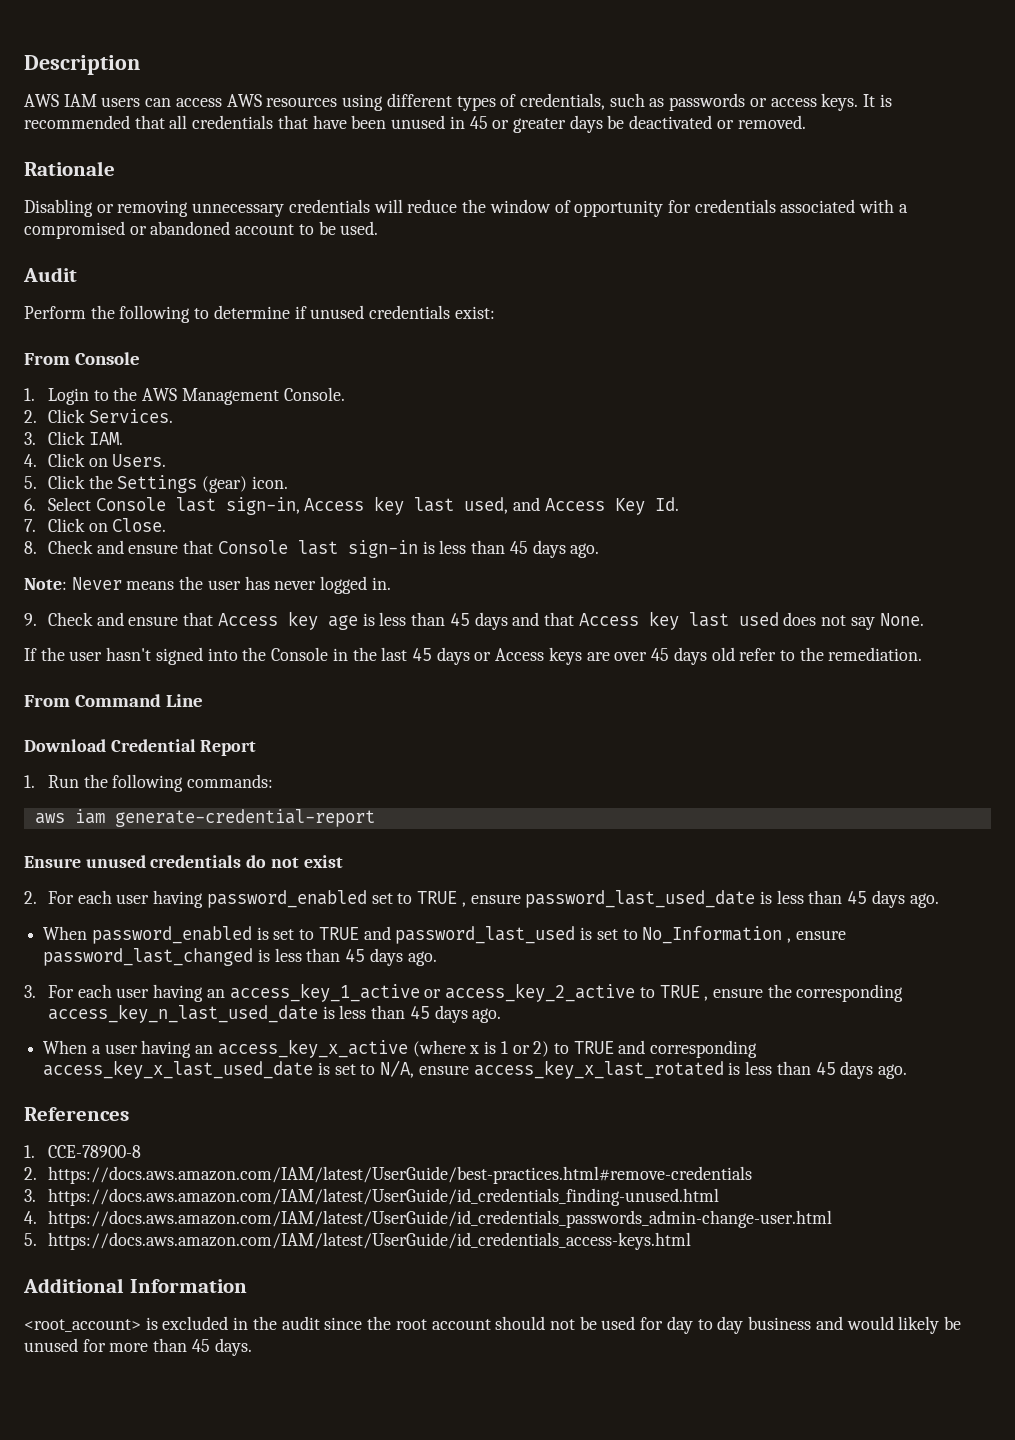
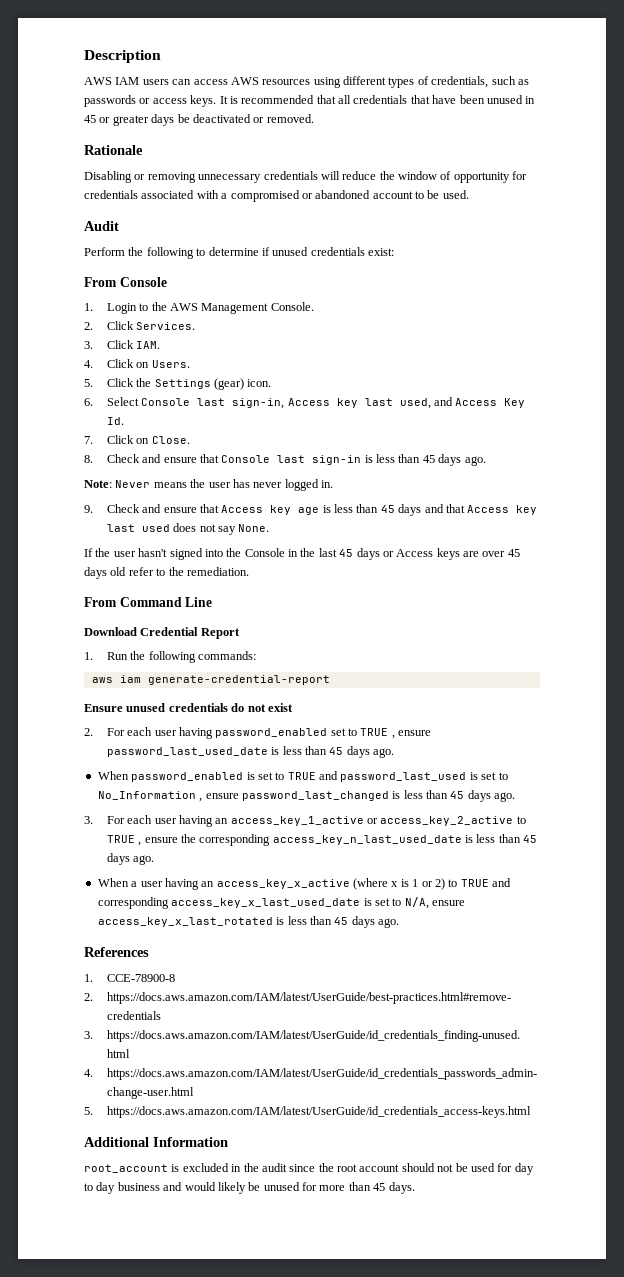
[24,1319,141,1332] <root_account> -> [84,1164,168,1173] root_account

